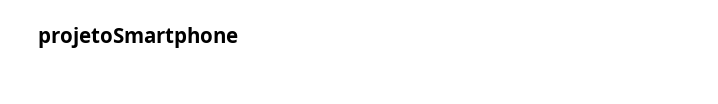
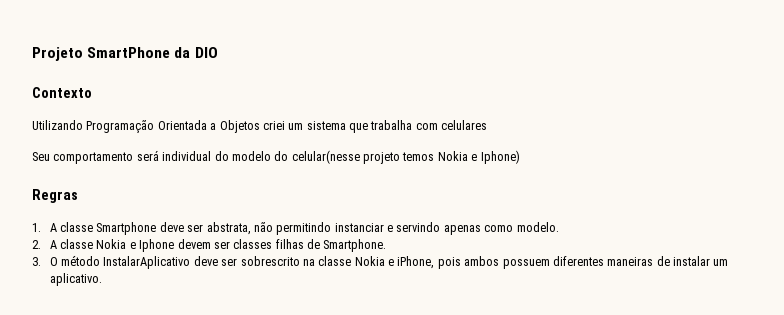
[38,27,238,48] projetoSmartphone -> [32,47,218,61] [32,87,92,98] [32,120,488,133] [32,150,520,164] [32,189,78,203] [32,222,559,235] [32,239,387,252] [32,255,729,269] [49,273,102,286] Projeto SmartPhone da DIO // Contexto // Utilizando Programação Orientada a Objetos criei um sistema que trabalha com celulares // Seu comportamento será individual do modelo do celular(nesse projeto temos Nokia e Iphone) // Regras // 1. A classe Smartphone deve ser abstrata, não permitindo instanciar e servindo apenas como modelo. // 2. A classe Nokia e Iphone devem ser classes filhas de Smartphone. // 3. O método InstalarAplicativo deve ser sobrescrito na classe Nokia e iPhone, pois ambos possuem diferentes maneiras de instalar um aplicativo.

